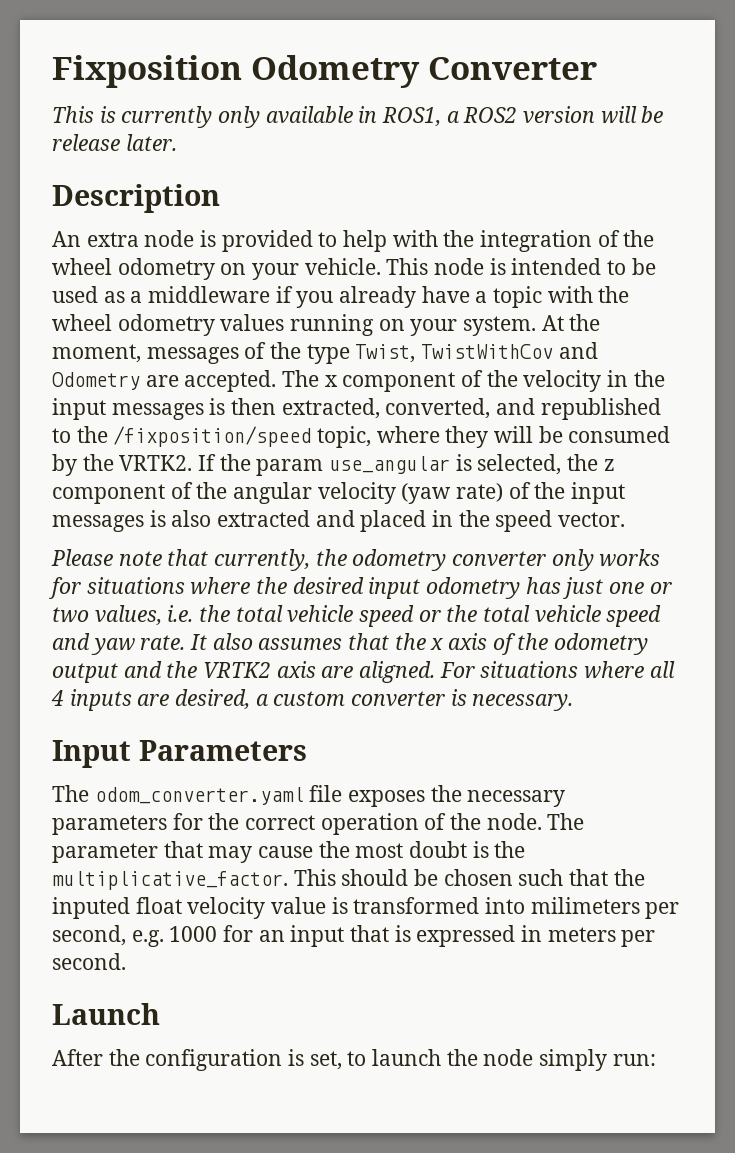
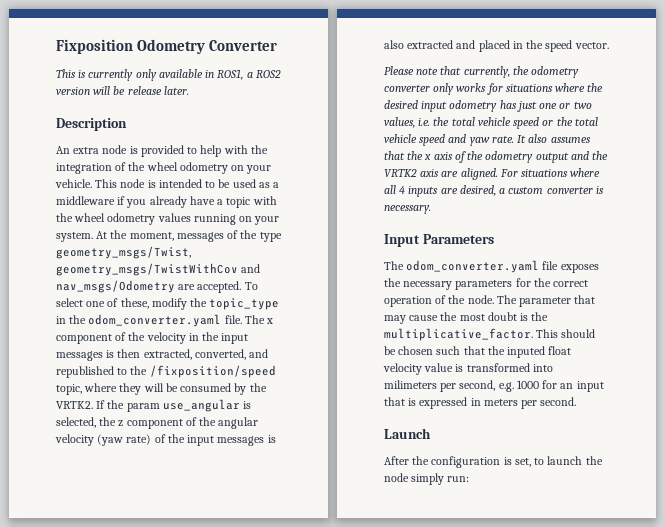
[355,342,598,363] [52,370,277,392] Twist, TwistWithCov and Odometry are accepted. -> [56,246,191,259] [56,263,261,276] [56,280,258,293] [56,298,280,310] [56,314,242,327] geometry_msgs/Twist, geometry_msgs/TwistWithCov and nav_msgs/Odometry are accepted. To select one of these, modify the topic_type in the odom_converter.yaml file.

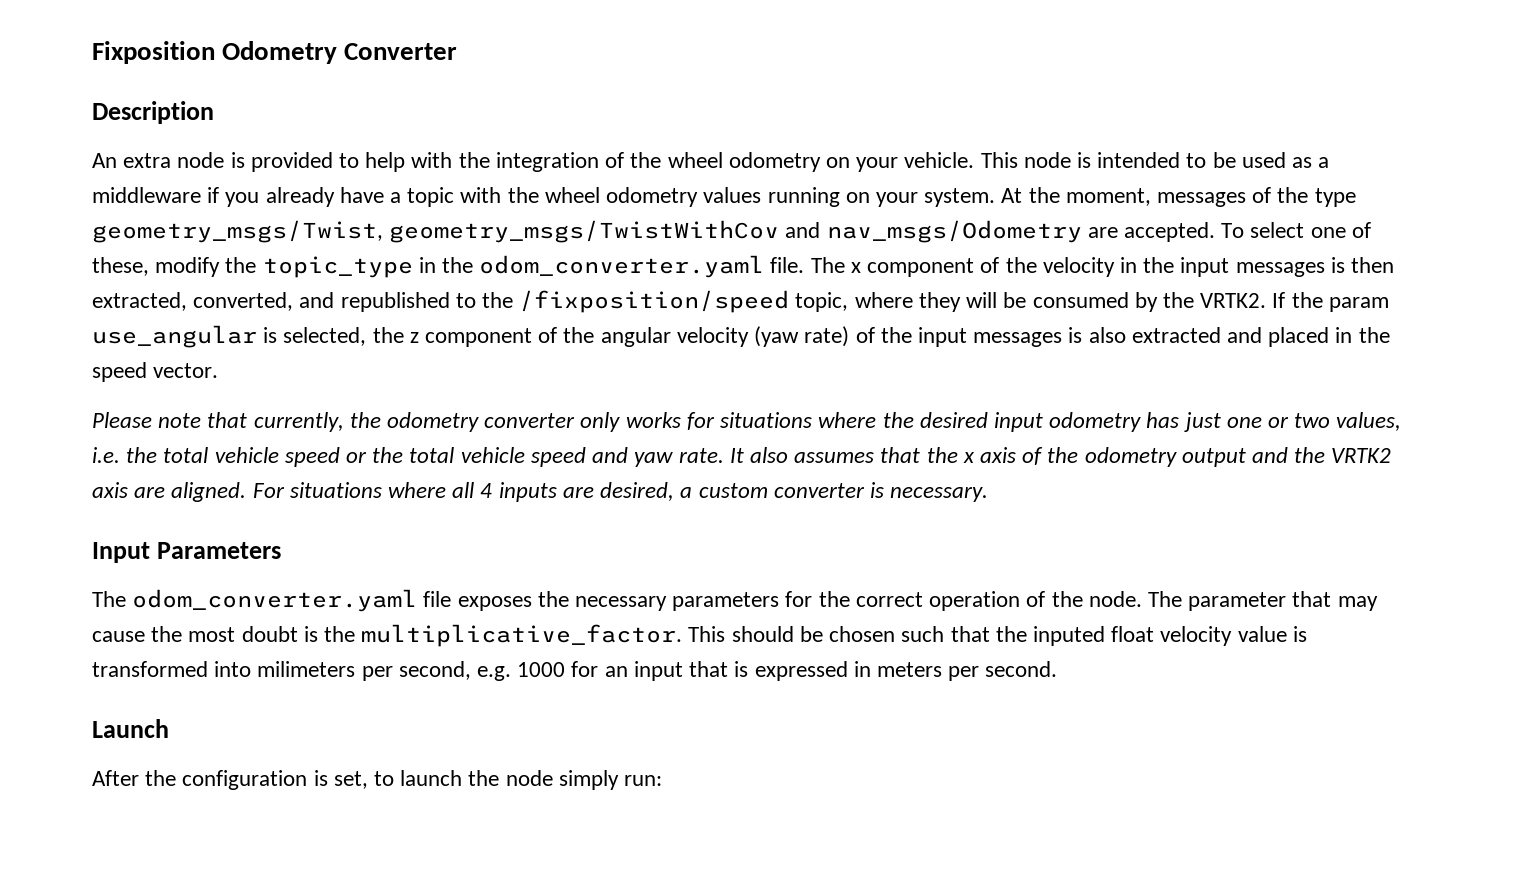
[56,69,281,81] [56,86,189,95] // This is currently only available in ROS1, a ROS2 version will be release later. -> (458, 51) none

